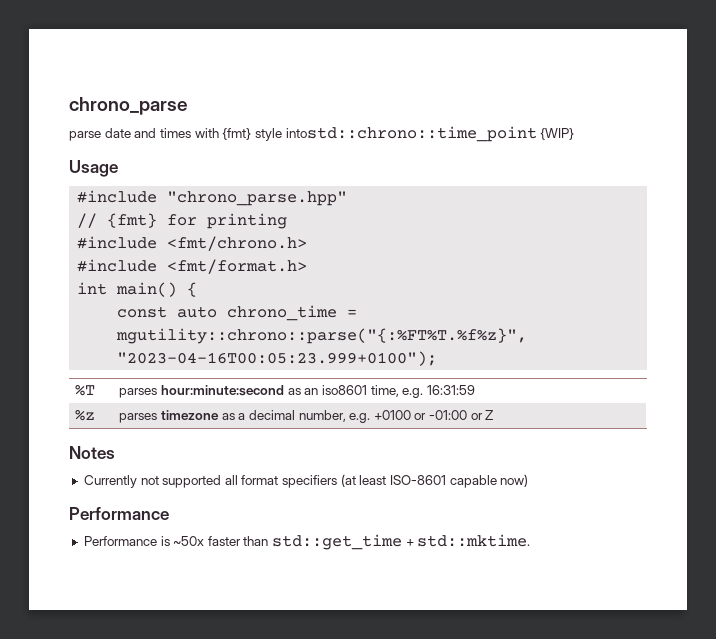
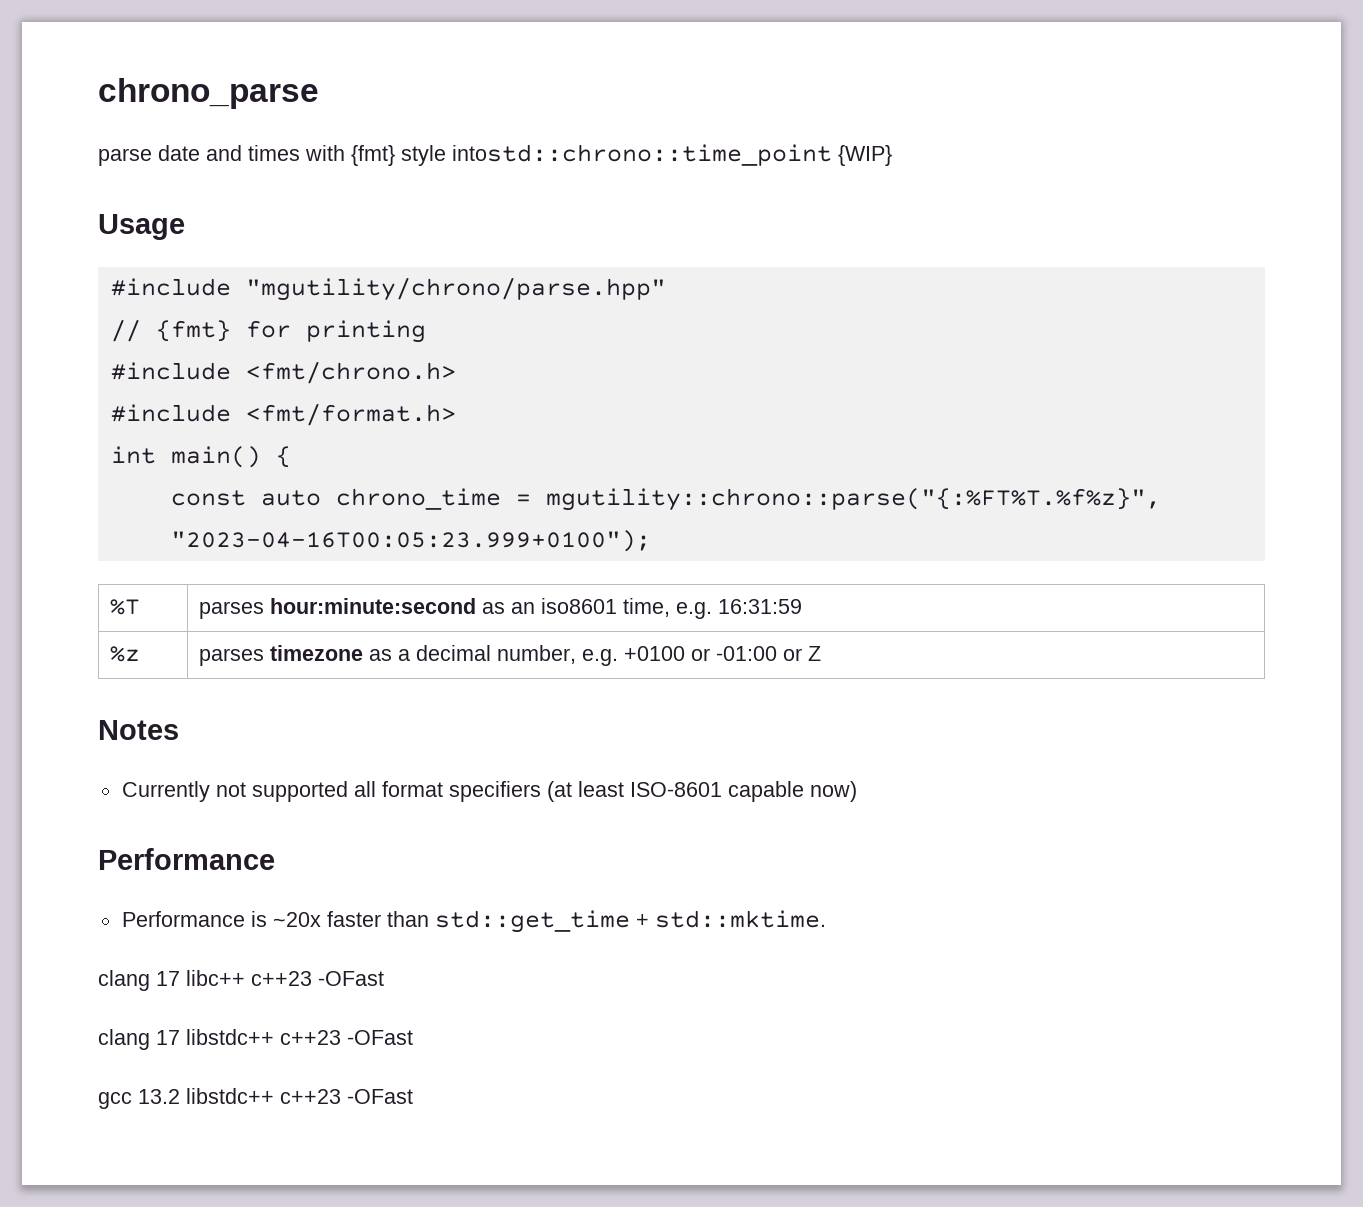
[167,191,348,206] "chrono_parse.hpp" -> [245,277,666,301] "mgutility/chrono/parse.hpp"
[173,536,205,546] ~50x -> [272,912,321,927] ~20x
(531, 540) none -> [98,970,384,991] [98,1029,413,1050] [98,1088,413,1109] // clang 17 libc++ c++23 -OFast // clang 17 libstdc++ c++23 -OFast // gcc 13.2 libstdc++ c++23 -OFast

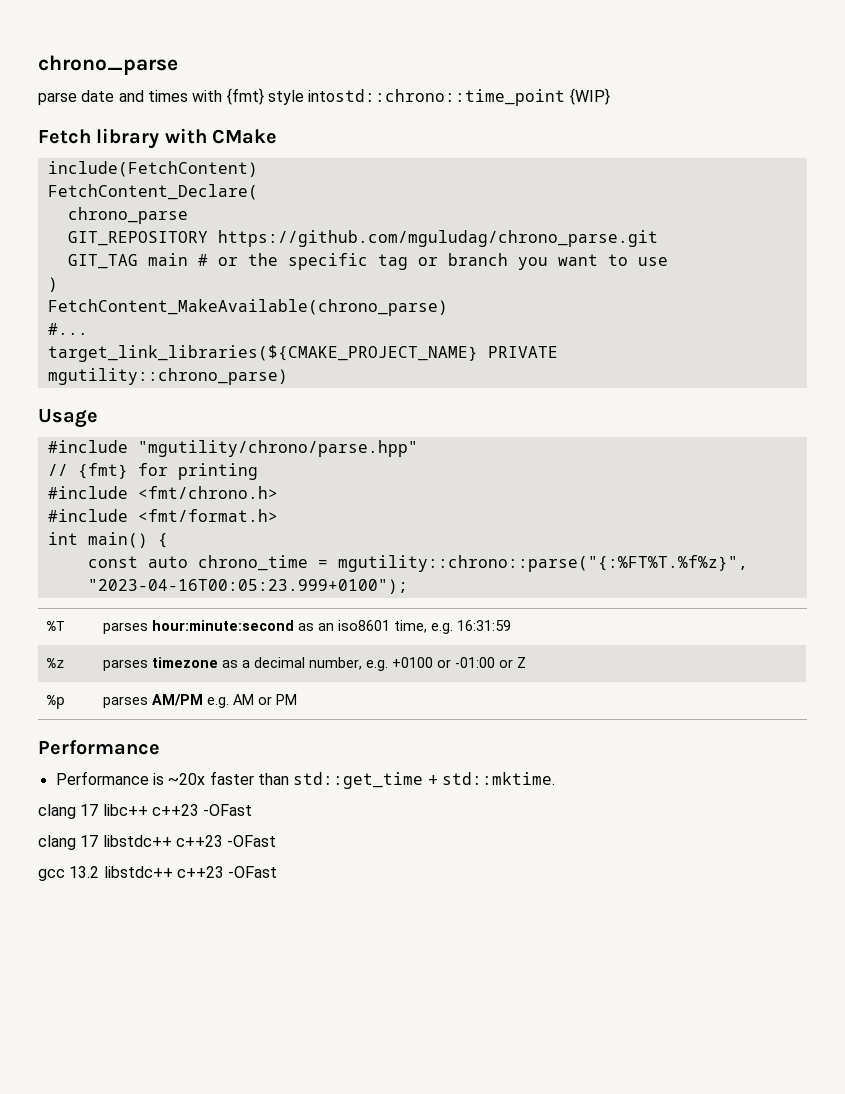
(892, 155) none -> [38,128,278,149] [47,161,258,177] [47,184,258,200] [67,207,188,224] [67,230,658,247] [67,253,668,270] [47,277,58,292] [47,299,448,316] [47,323,88,335] [47,345,558,362] [47,368,288,385] // Fetch library with CMake // include(FetchContent) // FetchContent_Declare( // chrono_parse // GIT_REPOSITORY https://github.com/mguludag/chrono_parse.git // GIT_TAG main # or the specific tag or branch you want to use // ) // FetchContent_MakeAvailable(chrono_parse) // #... // target_link_libraries(${CMAKE_PROJECT_NAME} PRIVATE mgutility::chrono_parse)
[98,720,179,740] [121,781,857,802] // Notes // Currently not supported all format specifiers (at least ISO-8601 capable now) -> [46,695,65,709] [102,694,297,708] // %p | parses AM/PM e.g. AM or PM

